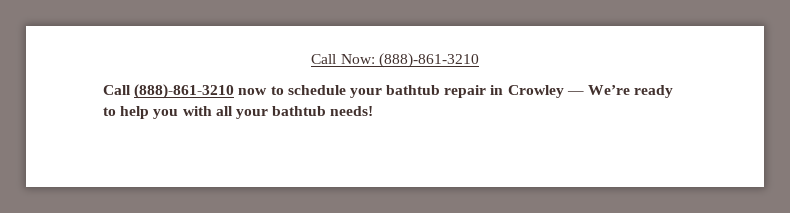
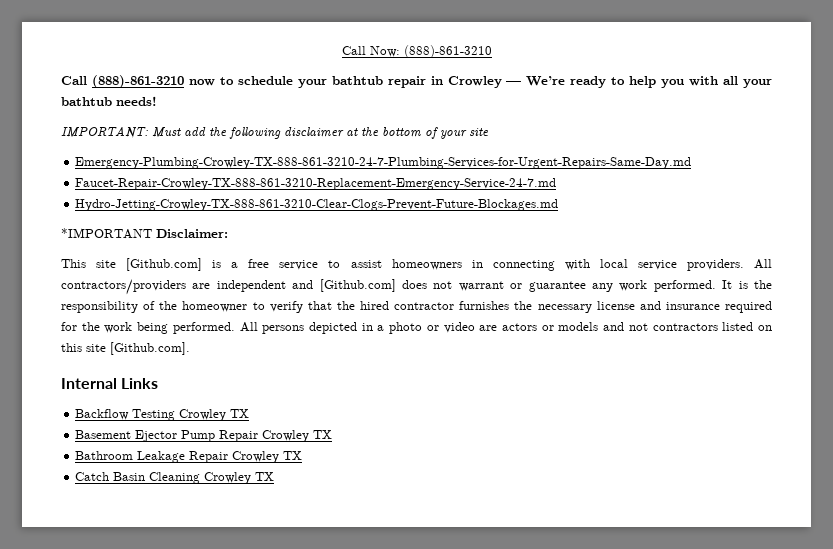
(374, 111) none -> [61,126,489,139] [75,157,692,169] [75,178,557,190] [75,199,559,211] [61,228,228,239] [61,258,772,271] [61,279,772,295] [61,301,772,313] [61,322,772,334] [61,342,190,355] [61,378,159,389] [75,409,250,421] [75,430,333,442] [75,451,303,463] [75,472,275,484] // IMPORTANT: Must add the following disclaimer at the bottom of your site // Emergency-Plumbing-Crowley-TX-888-861-3210-24-7-Plumbing-Services-for-Urgent-Repairs-Same-Day.md // Faucet-Repair-Crowley-TX-888-861-3210-Replacement-Emergency-Service-24-7.md // Hydro-Jetting-Crowley-TX-888-861-3210-Clear-Clogs-Prevent-Future-Blockages.md // *IMPORTANT Disclaimer: // This site [Github.com] is a free service to assist homeowners in connecting with local service providers. All contractors/providers are independent and [Github.com] does not warrant or guarantee any work performed. It is the responsibility of the homeowner to verify that the hired contractor furnishes the necessary license and insurance required for the work being performed. All persons depicted in a photo or video are actors or models and not contractors listed on this site [Github.com]. // Internal Links // Backflow Testing Crowley TX // Basement Ejector Pump Repair Crowley TX // Bathroom Leakage Repair Crowley TX // Catch Basin Cleaning Crowley TX

